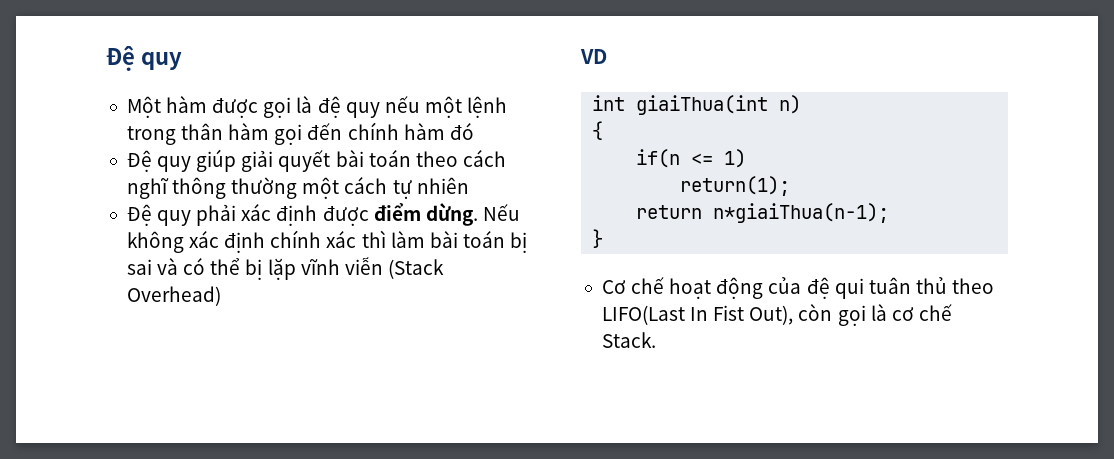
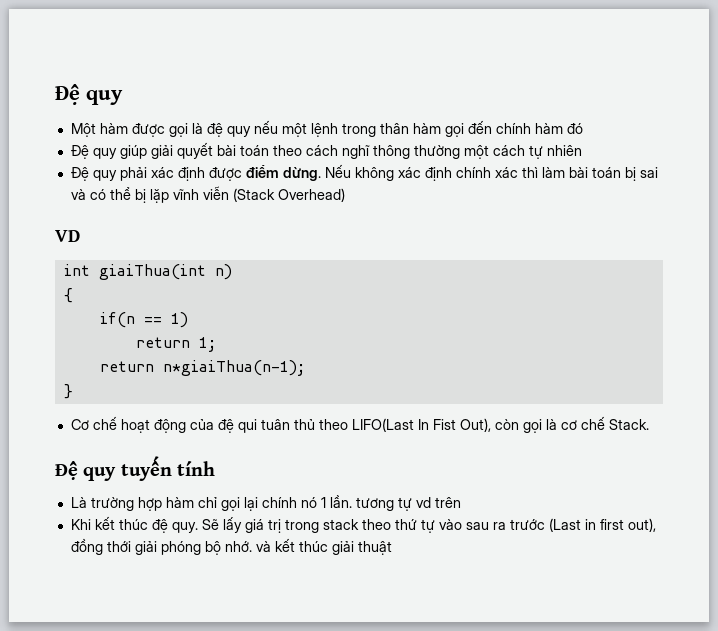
[691,153,714,165] <= -> [143,317,162,324] ==
[680,176,791,196] return(1); -> [135,337,216,352] return 1;
(656, 340) none -> [55,456,216,481] [70,495,461,511] [70,516,656,533] [70,538,392,555] // Đệ quy tuyến tính // Là trường hợp hàm chỉ gọi lại chính nó 1 lần. tương tự vd trên // Khi kết thúc đệ quy. Sẽ lấy giá trị trong stack theo thứ tự vào sau ra trước (Last in first out), đồng thới giải phóng bộ nhớ. và kết thúc giải thuật

